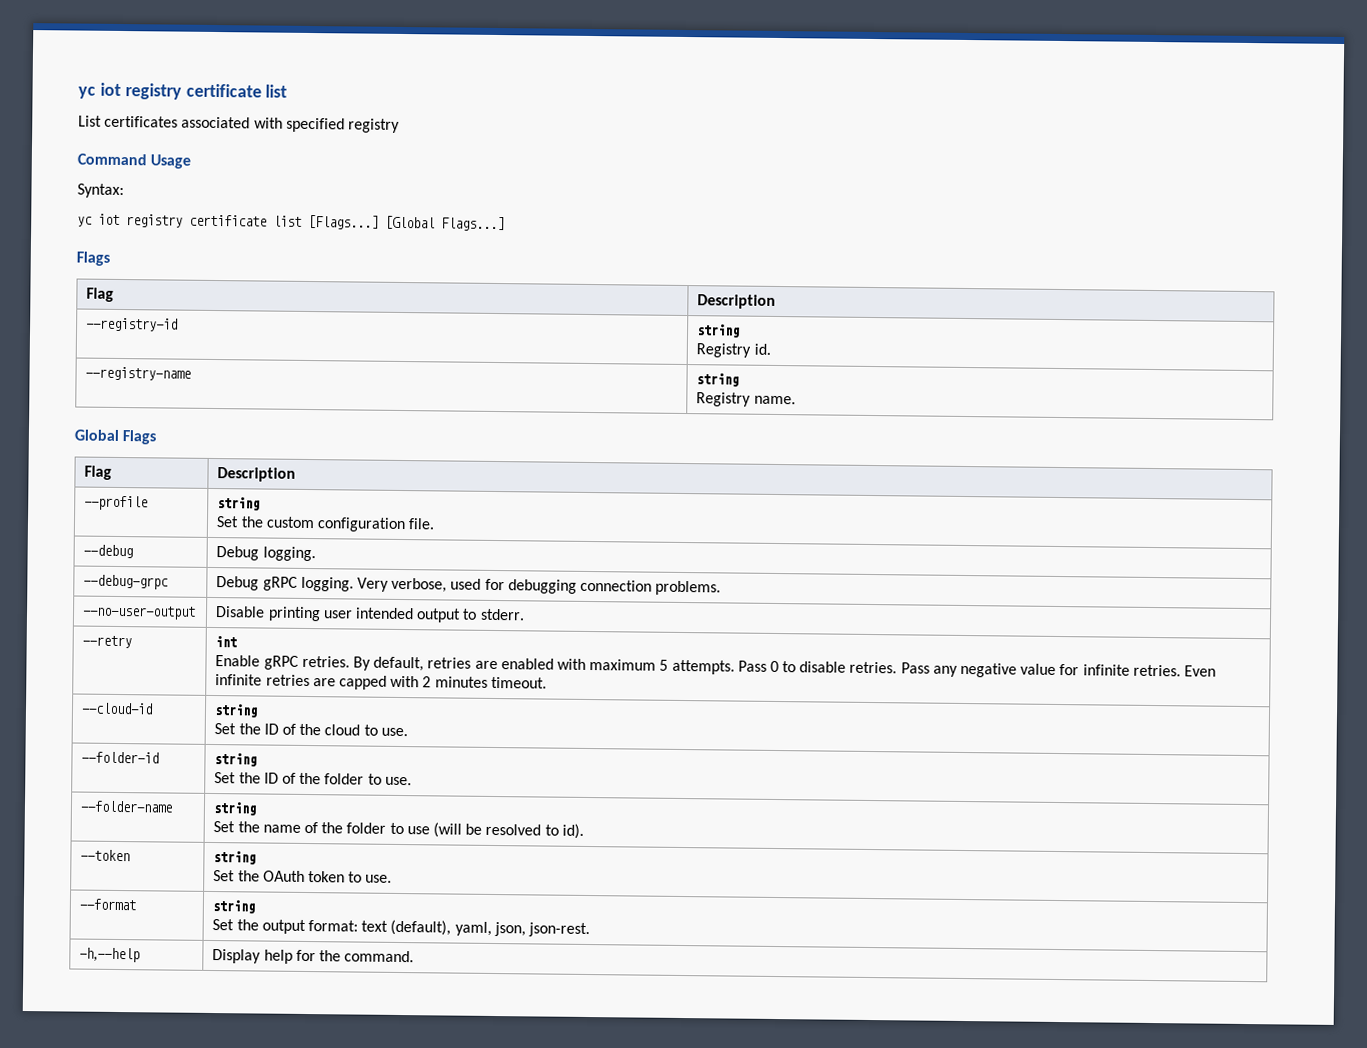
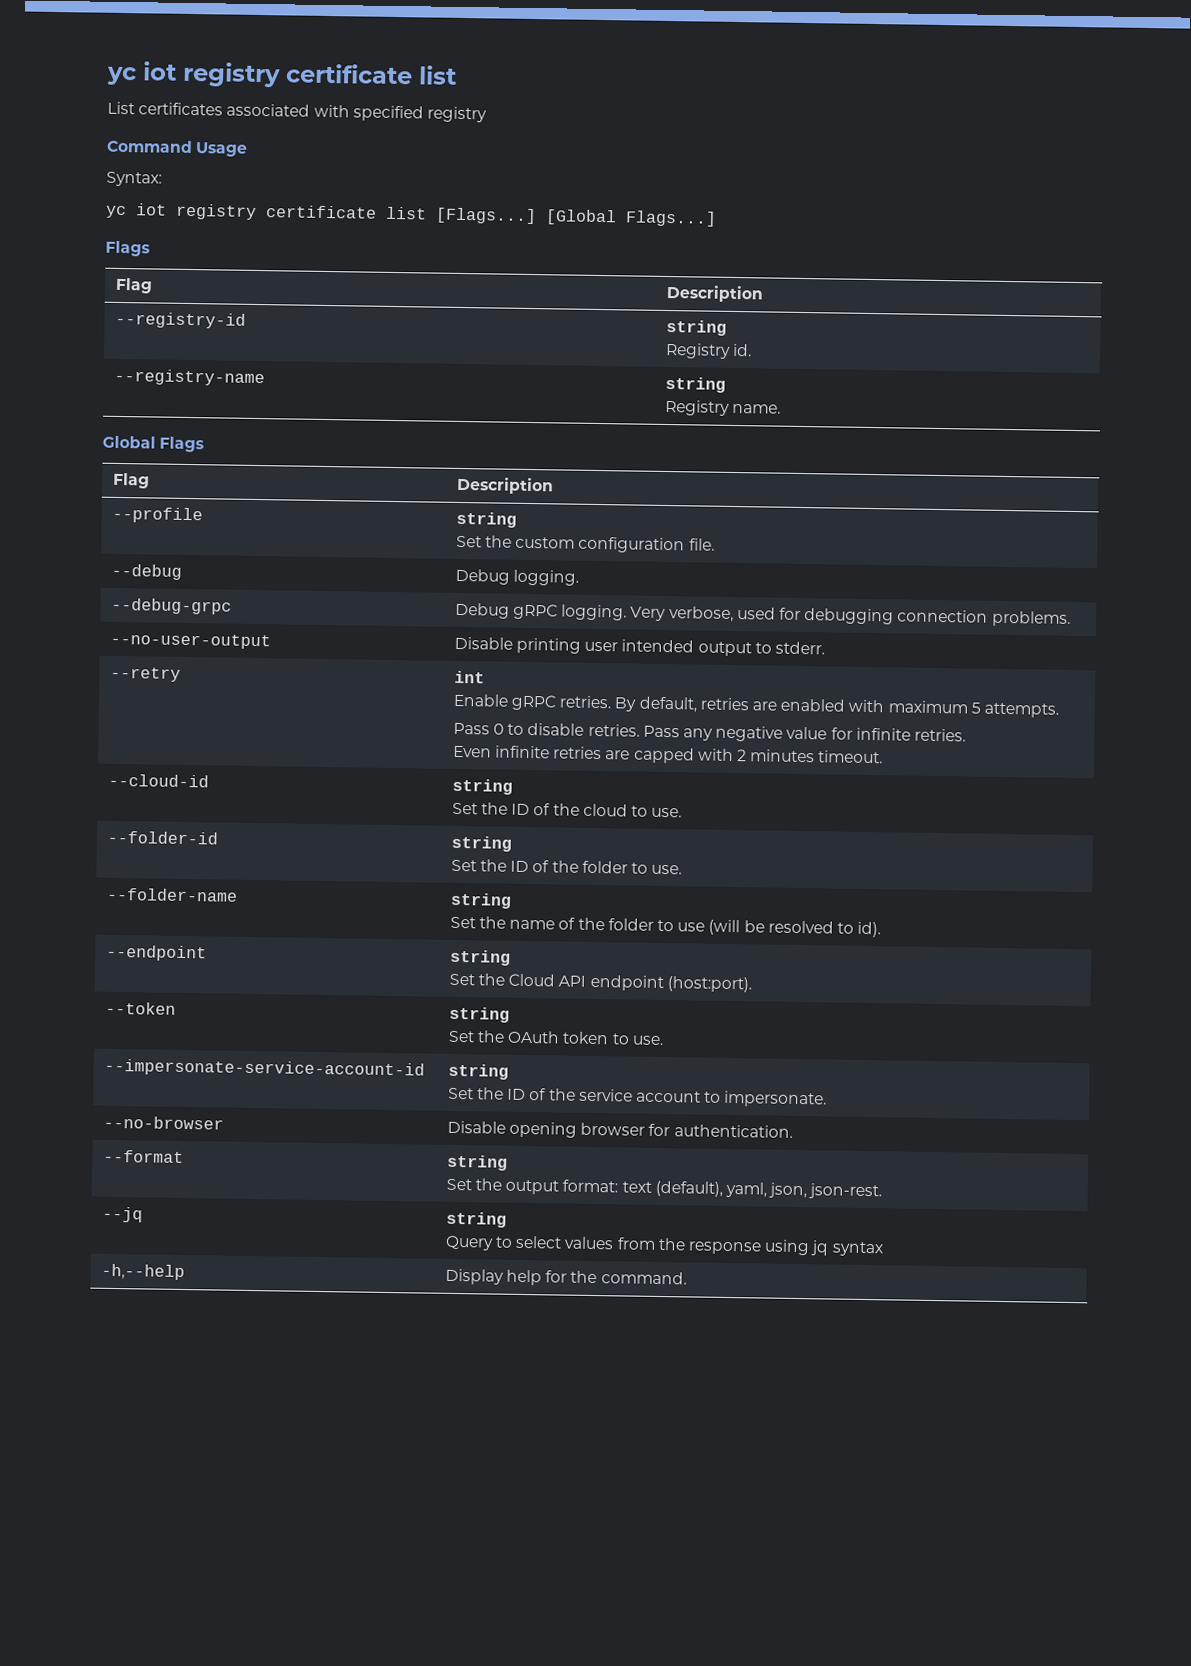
(735, 667) none -> (1059, 710) //
(1181, 670) none -> (966, 735) //
(584, 831) none -> [105,944,207,962] [449,949,511,966] [448,973,752,993] // --endpoint | string // Set the Cloud API endpoint (host:port).
(393, 878) none -> [103,1058,425,1079] [447,1063,509,1080] [447,1087,828,1108] [102,1115,224,1130] [446,1120,793,1138] // --impersonate-service-account-id | string // Set the ID of the service account to impersonate. // --no-browser | Disable opening browser for authentication.
(590, 930) none -> [101,1206,143,1223] [445,1211,507,1228] [444,1235,884,1257] // --jq | string // Query to select values from the response using jq syntax

